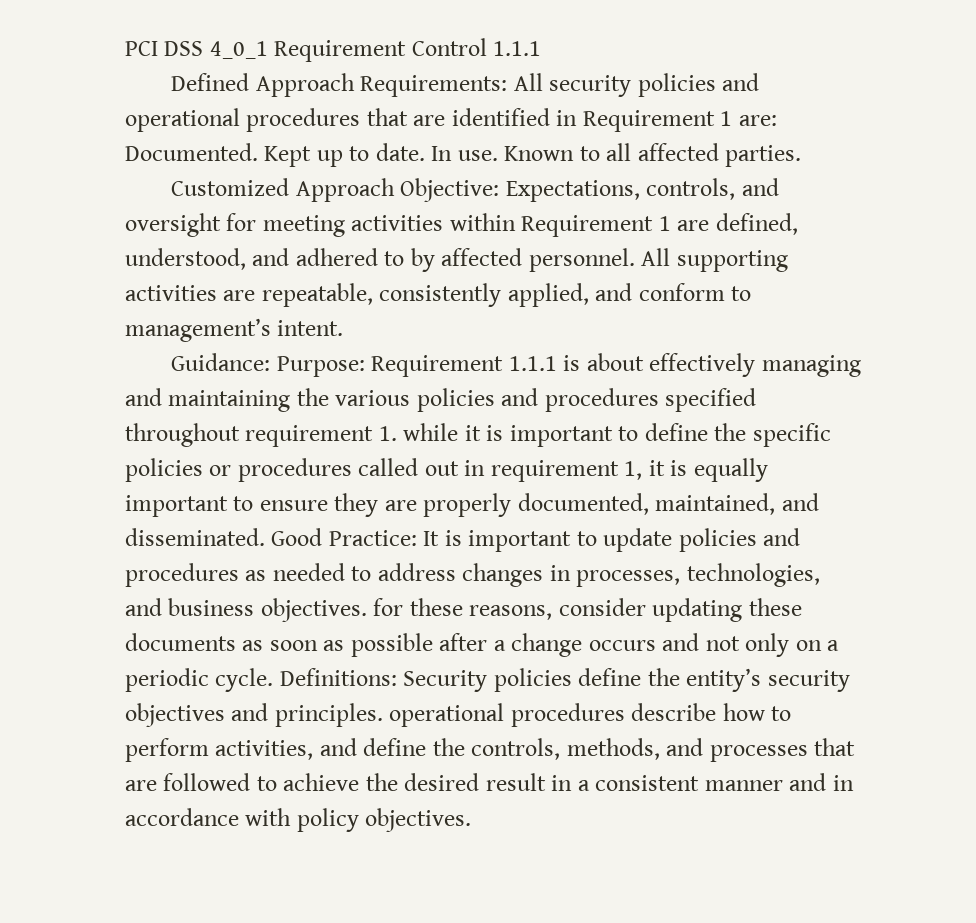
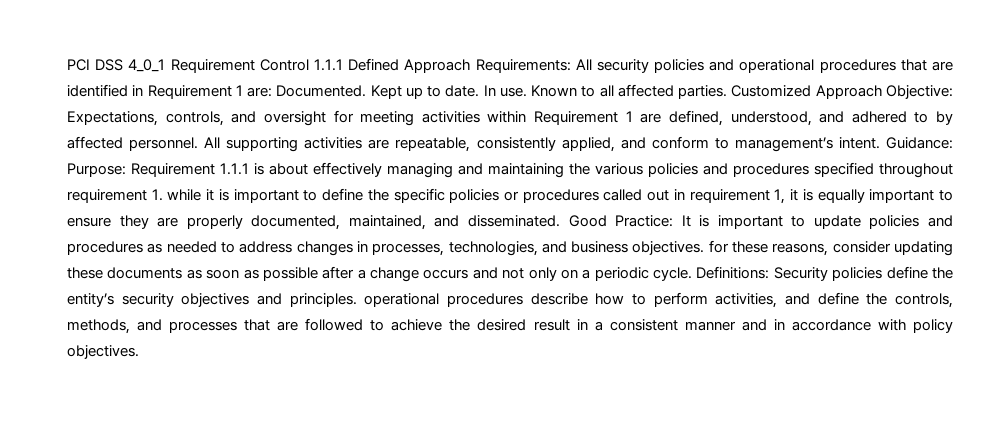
(542, 48) // -> (343, 65) none
(802, 156) // -> (728, 92) none
(344, 328) // -> (880, 143) none

